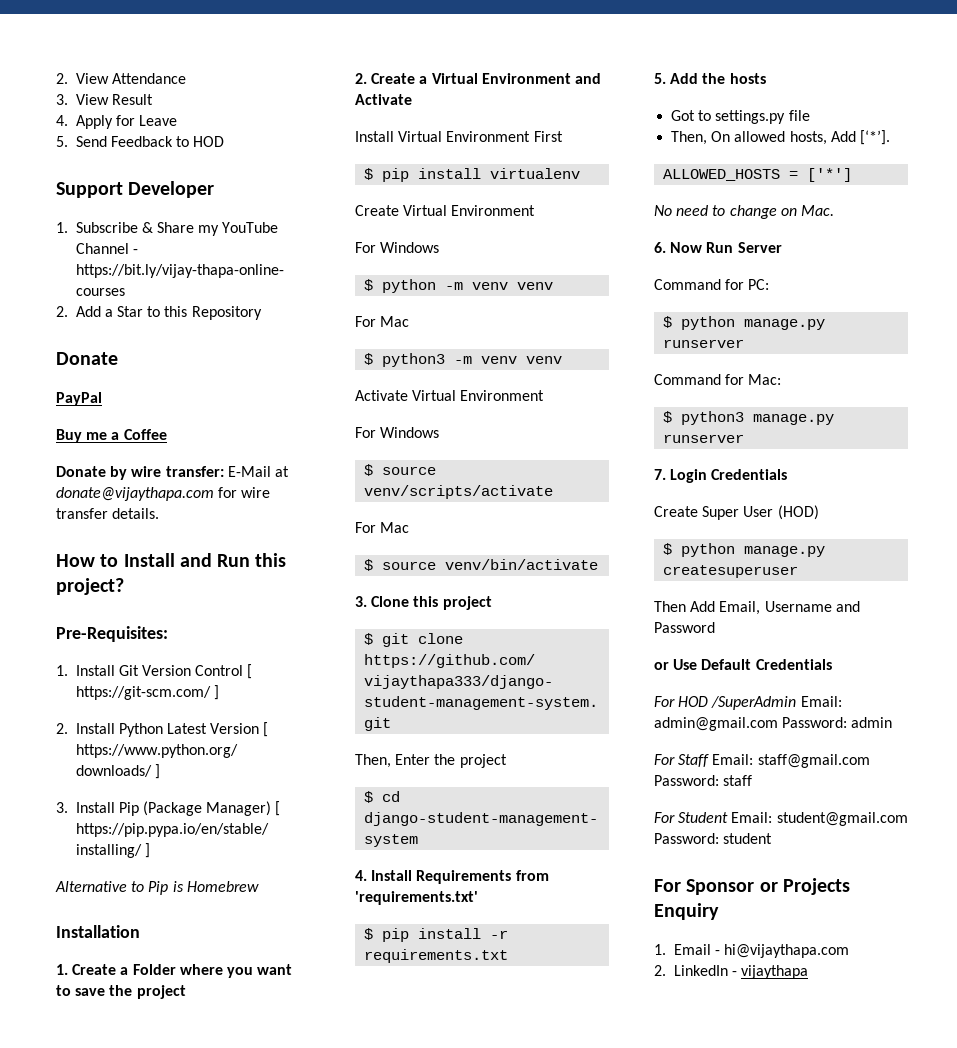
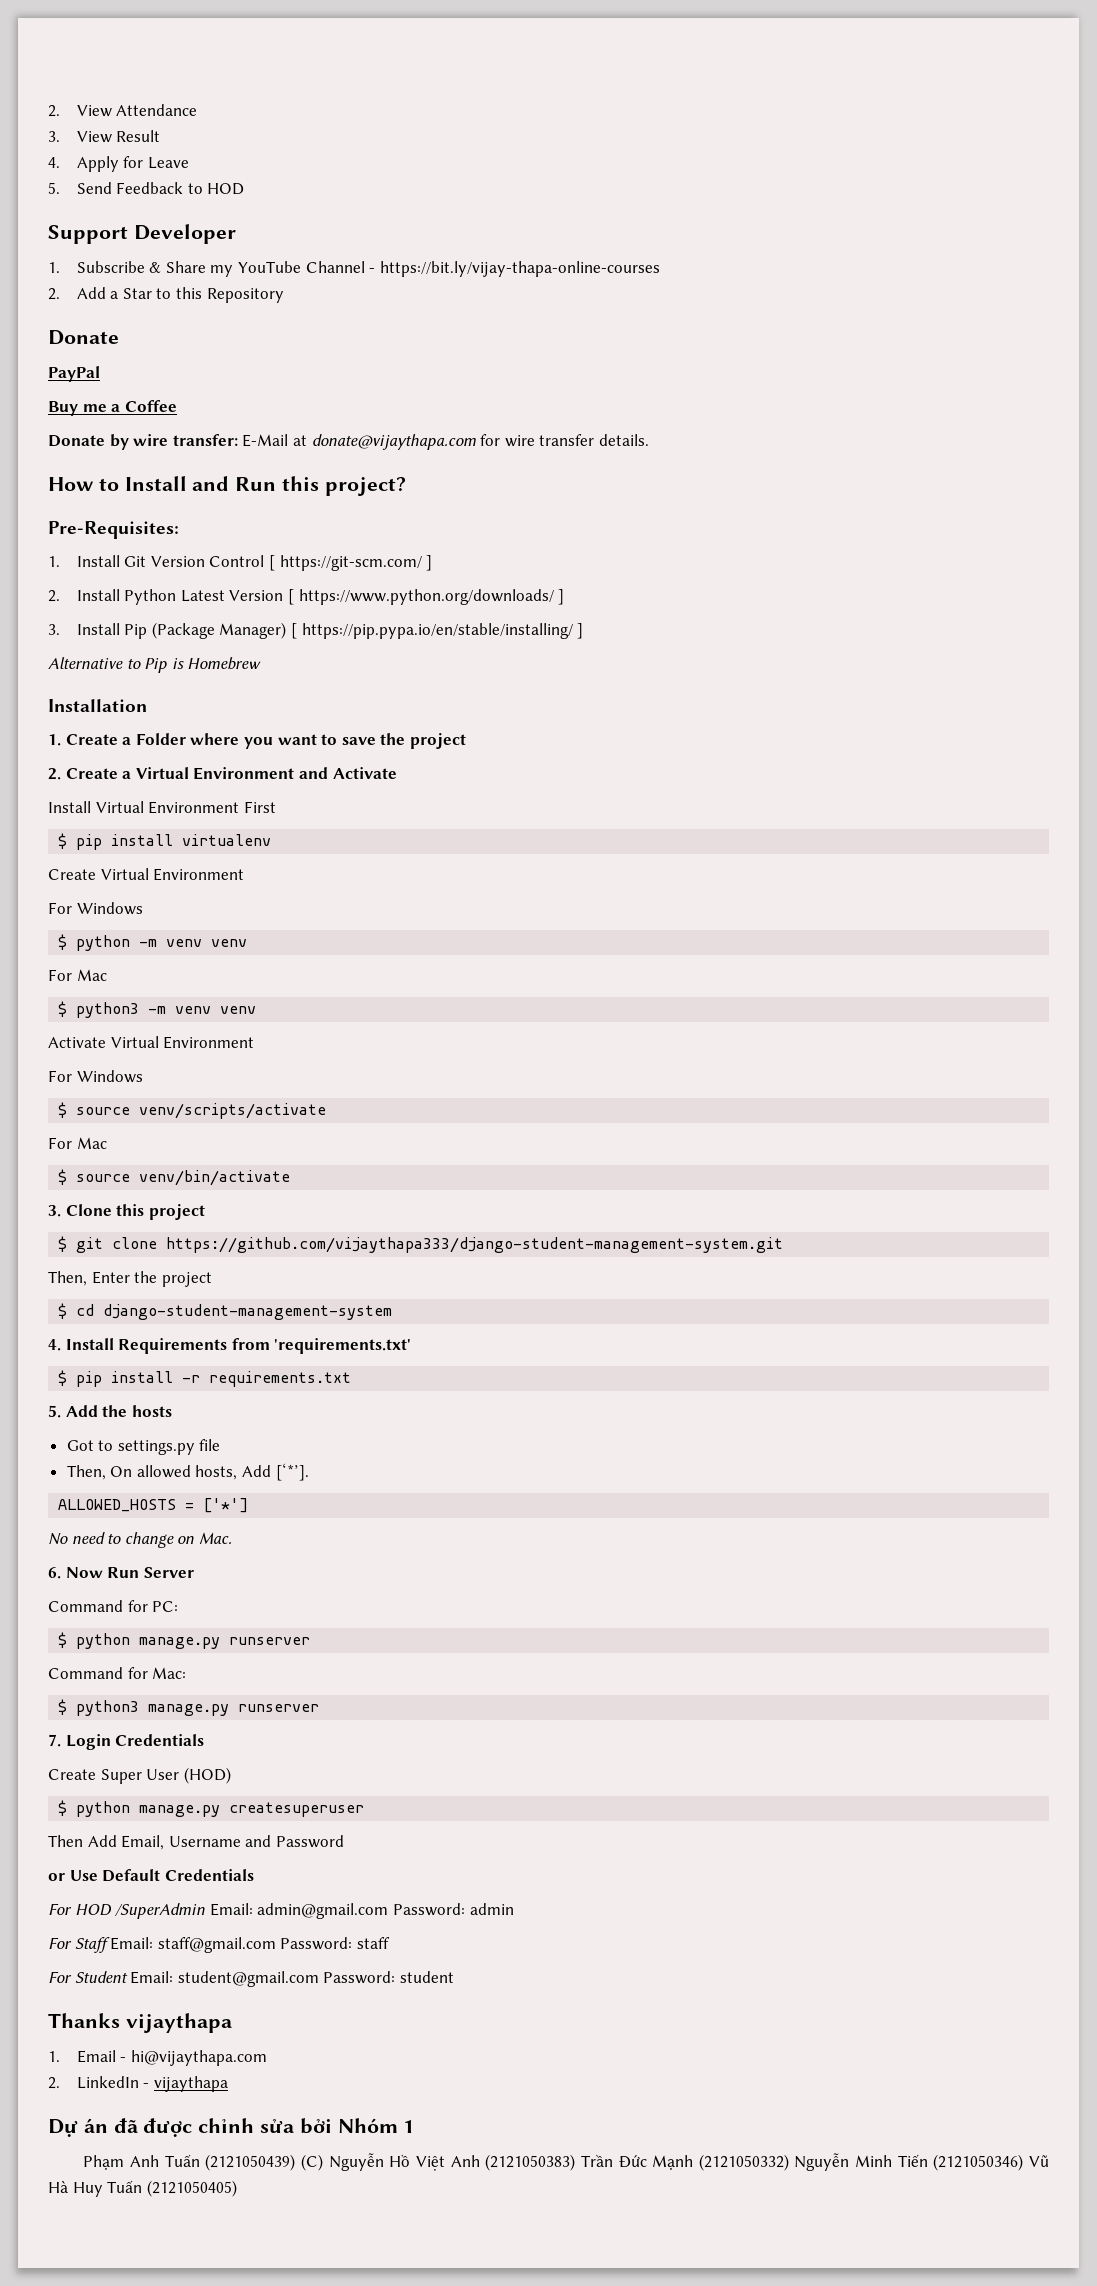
[654,878,850,895] [654,903,719,920] For Sponsor or Projects Enquiry -> [48,2013,232,2033] Thanks vijaythapa
(809, 972) none -> [48,2118,415,2137] [83,2153,1049,2171] [48,2180,237,2197] // Dự án đã được chỉnh sửa bởi Nhóm 1 // Phạm Anh Tuấn (2121050439) (C) Nguyễn Hồ Việt Anh (2121050383) Trần Đức Mạnh (2121050332) Nguyễn Minh Tiến (2121050346) Vũ Hà Huy Tuấn (2121050405)

